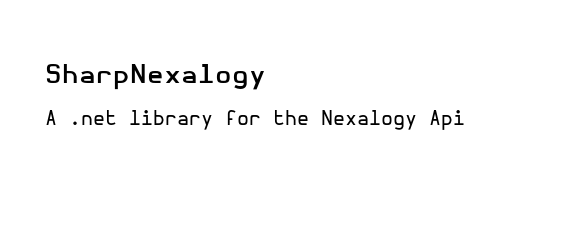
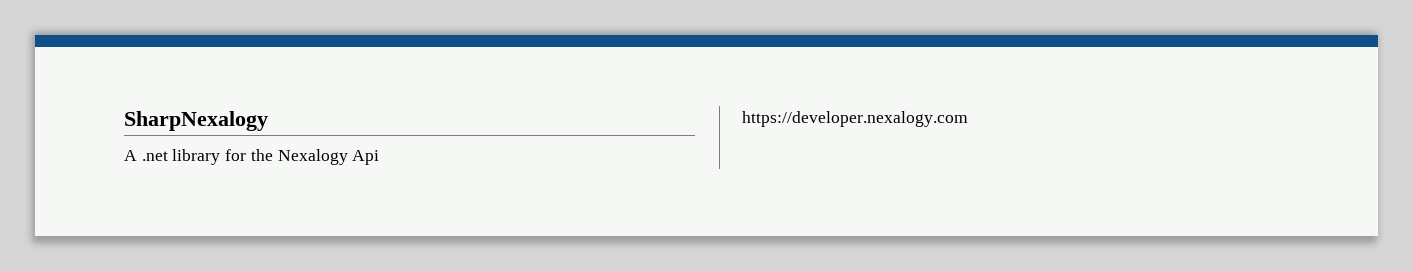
(465, 120) none -> [742,111,968,127] // https://developer.nexalogy.com

